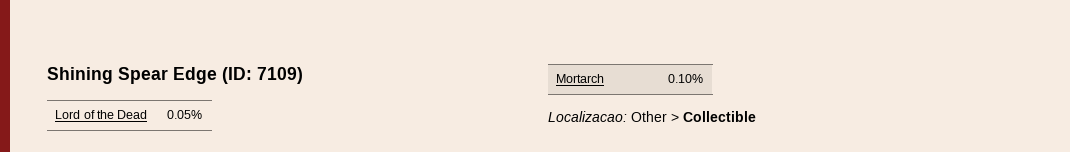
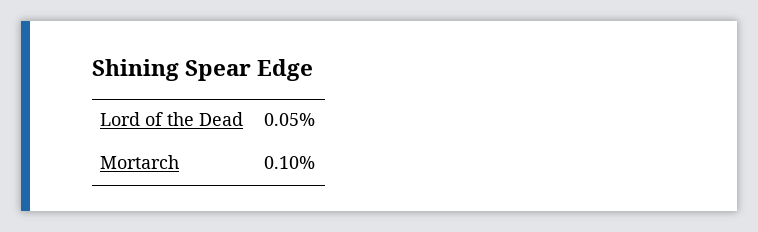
[222,67,303,84] (ID: 7109) -> (314, 70) none
[548,111,756,122] // Localizacao: Other > Collectible -> (316, 162) none

